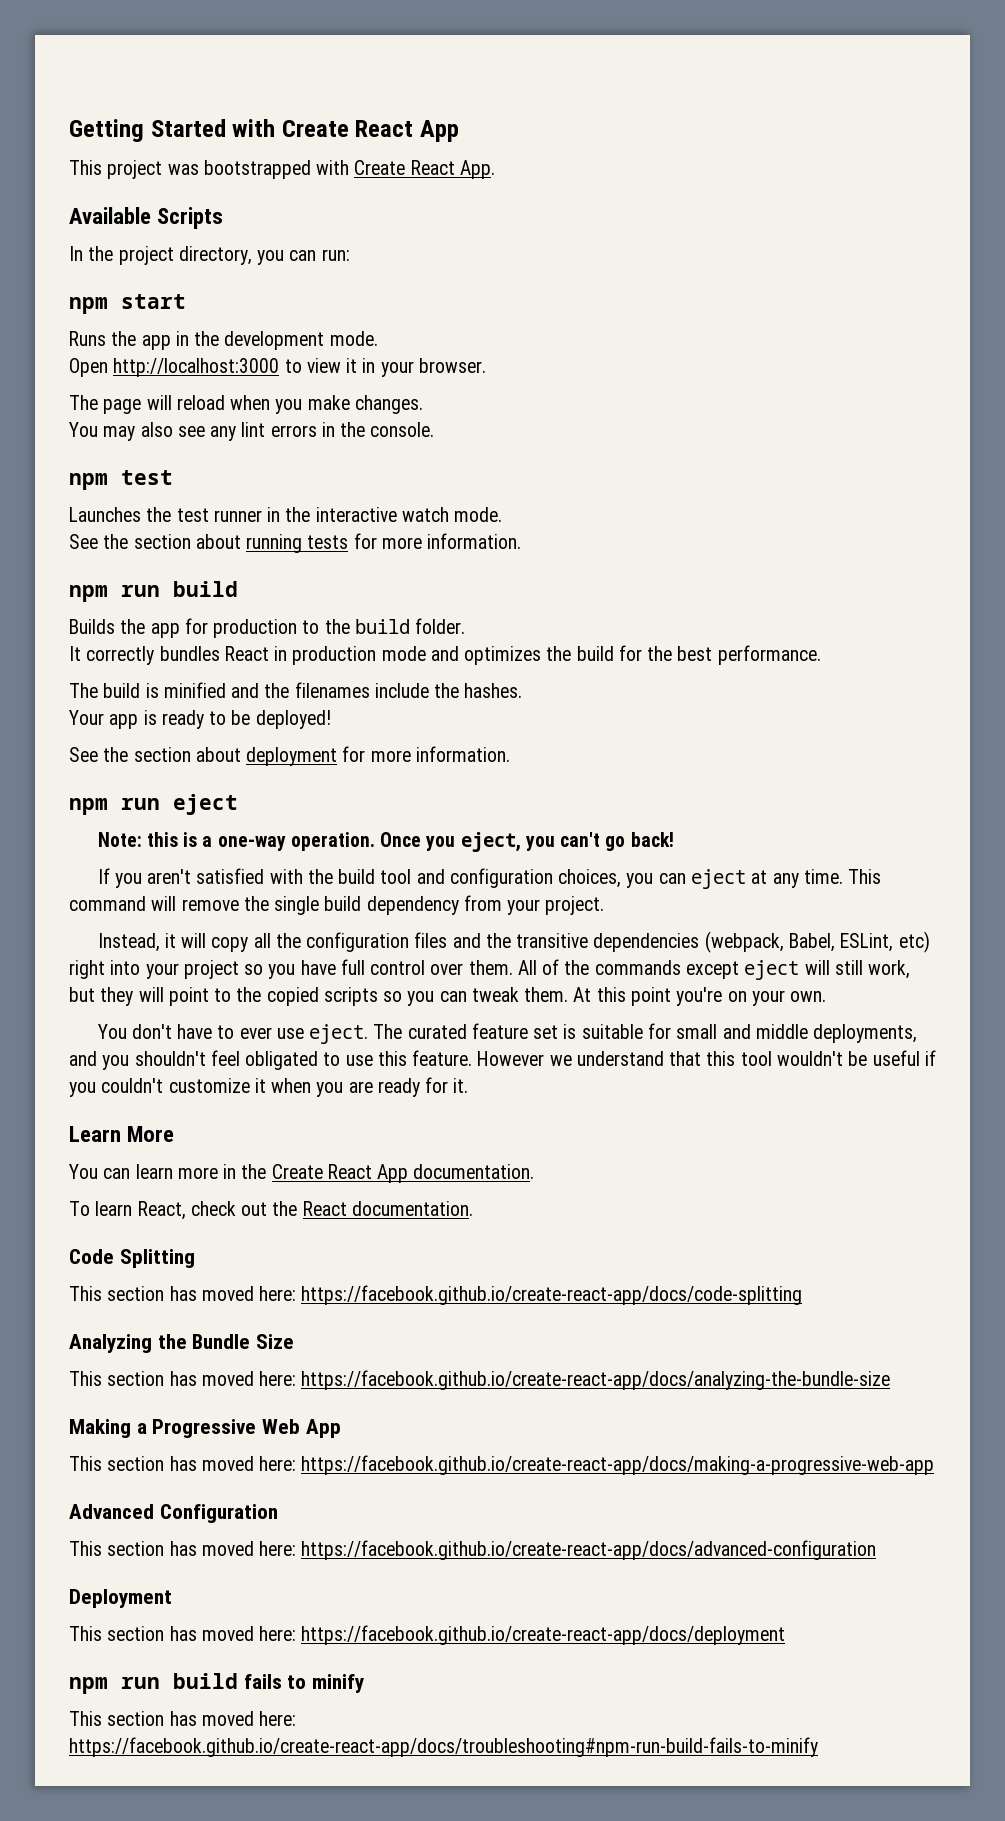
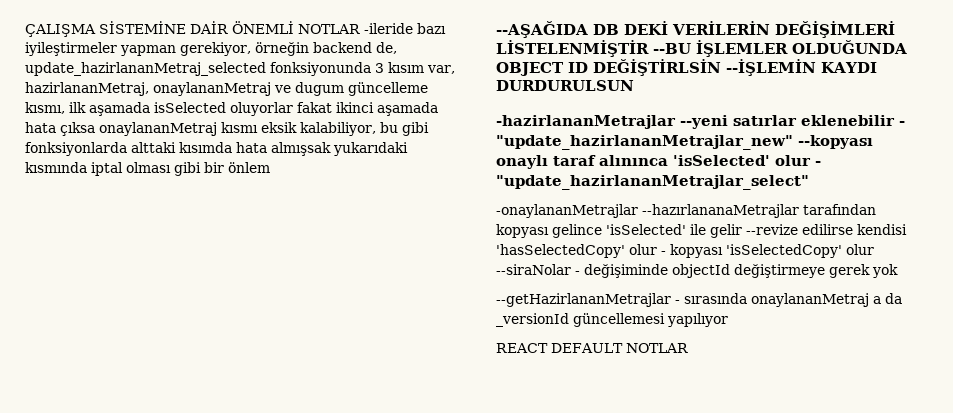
[69,119,460,142] [69,160,495,179] [69,207,224,229] [69,246,350,265] [69,294,186,314] [69,331,378,350] [69,358,486,377] [69,395,423,414] [69,422,435,441] [69,470,173,490] [69,507,503,522] [69,533,522,553] [69,581,238,602] [69,618,466,638] [69,645,821,665] [69,682,523,698] [69,710,331,729] [69,746,510,766] [69,794,238,815] [97,832,674,852] [97,868,882,889] [69,895,605,915] [97,931,930,953] [69,959,911,980] [69,987,827,1006] [97,1023,918,1044] [69,1050,936,1070] [69,1077,469,1097] [69,1126,175,1142] [69,1164,535,1183] [69,1201,473,1220] [69,1249,195,1268] [69,1285,803,1305] [69,1334,295,1353] [69,1370,891,1390] [69,1419,341,1438] [69,1455,935,1475] [69,1504,278,1523] [69,1540,877,1560] [69,1589,172,1608] [69,1625,786,1645] [69,1673,365,1694] [69,1711,297,1726] [69,1737,818,1757] Getting Started with Create React App // This project was bootstrapped with Create React App. // Available Scripts // In the project directory, you can run: // npm start // Runs the app in the development mode. // Open http://localhost:3000 to view it in your browser. // The page will reload when you make changes. // You may also see any lint errors in the console. // npm test // Launches the test runner in the interactive watch mode. // See the section about running tests for more information. // npm run build // Builds the app for production to the build folder. // It correctly bundles React in production mode and optimizes the build for the best performance. // The build is minified and the filenames include the hashes. // Your app is ready to be deployed! // See the section about deployment for more information. // npm run eject // Note: this is a one-way operation. Once you eject, you can't go back! // If you aren't satisfied with the build tool and configuration choices, you can eject at any time. This command will remove the single build dependency from your project. // Instead, it will copy all the configuration files and the transitive dependencies (webpack, Babel, ESLint, etc) right into your project so you have full control over them. All of the commands except eject will still work, but they will point to the copied scripts so you can tweak them. At this point you're on your own. // You don't have to ever use eject. The curated feature set is suitable for small and middle deployments, and you shouldn't feel obligated to use this feature. However we understand that this tool wouldn't be useful if you couldn't customize it when you are ready for it. // Learn More // You can learn more in the Create React App documentation. // To learn React, check out the React documentation. // Code Splitting // This section has moved here: https://facebook.github.io/create-react-app/docs/code-splitting // Analyzing the Bundle Size // This section has moved here: https://facebook.github.io/create-react-app/docs/analyzing-the-bundle-size // Making a Progressive Web App // This section has moved here: https://facebook.github.io/create-react-app/docs/making-a-progressive-web-app // Advanced Configuration // This section has moved here: https://facebook.github.io/create-react-app/docs/advanced-configuration // Deployment // This section has moved here: https://facebook.github.io/create-react-app/docs/deployment // npm run build fails to minify // This section has moved here: https://facebook.github.io/create-react-app/docs/troubleshooting#npm-run-build-fails-to-minify -> [25,21,446,37] [25,42,397,56] [25,62,455,76] [25,82,428,96] [25,102,438,116] [25,122,429,136] [25,142,408,156] [25,162,270,176] [496,21,895,38] [496,40,907,57] [496,59,877,76] [496,80,634,91] [496,115,905,129] [496,135,873,150] [496,155,821,169] [496,175,809,190] [496,204,876,218] [496,224,907,238] [496,244,874,258] [496,264,898,278] [496,293,902,307] [496,313,728,327] [496,343,688,353] ÇALIŞMA SİSTEMİNE DAİR ÖNEMLİ NOTLAR -ileride bazı iyileştirmeler yapman gerekiyor, örneğin backend de, update_hazirlananMetraj_selected fonksiyonunda 3 kısım var, hazirlananMetraj, onaylananMetraj ve dugum güncelleme kısmı, ilk aşamada isSelected oluyorlar fakat ikinci aşamada hata çıksa onaylananMetraj kısmı eksik kalabiliyor, bu gibi fonksiyonlarda alttaki kısımda hata almışsak yukarıdaki kısmında iptal olması gibi bir önlem // --AŞAĞIDA DB DEKİ VERİLERİN DEĞİŞİMLERİ LİSTELENMİŞTİR --BU İŞLEMLER OLDUĞUNDA OBJECT ID DEĞİŞTİRLSİN --İŞLEMİN KAYDI DURDURULSUN // -hazirlananMetrajlar --yeni satırlar eklenebilir - "update_hazirlananMetrajlar_new" --kopyası onaylı taraf alınınca 'isSelected' olur - "update_hazirlananMetrajlar_select" // -onaylananMetrajlar --hazırlananaMetrajlar tarafından kopyası gelince 'isSelected' ile gelir --revize edilirse kendisi 'hasSelectedCopy' olur - kopyası 'isSelectedCopy' olur --siraNolar - değişiminde objectId değiştirmeye gerek yok // --getHazirlananMetrajlar - sırasında onaylananMetraj a da _versionId güncellemesi yapılıyor // REACT DEFAULT NOTLAR

